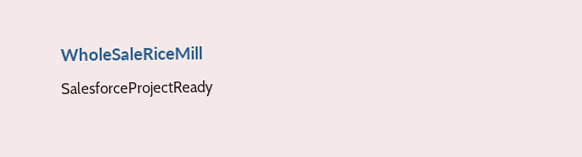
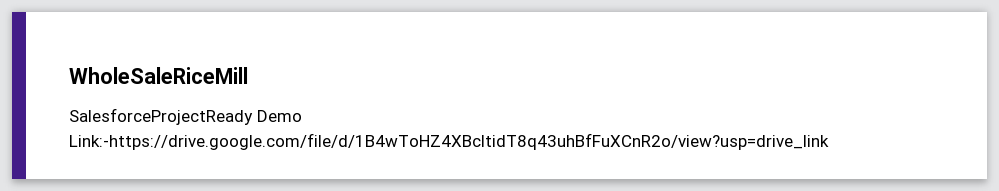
(214, 89) none -> [256,110,302,122] [69,133,829,150] Demo Link:-https://drive.google.com/file/d/1B4wToHZ4XBcltidT8q43uhBfFuXCnR2o/view?usp=drive_link

